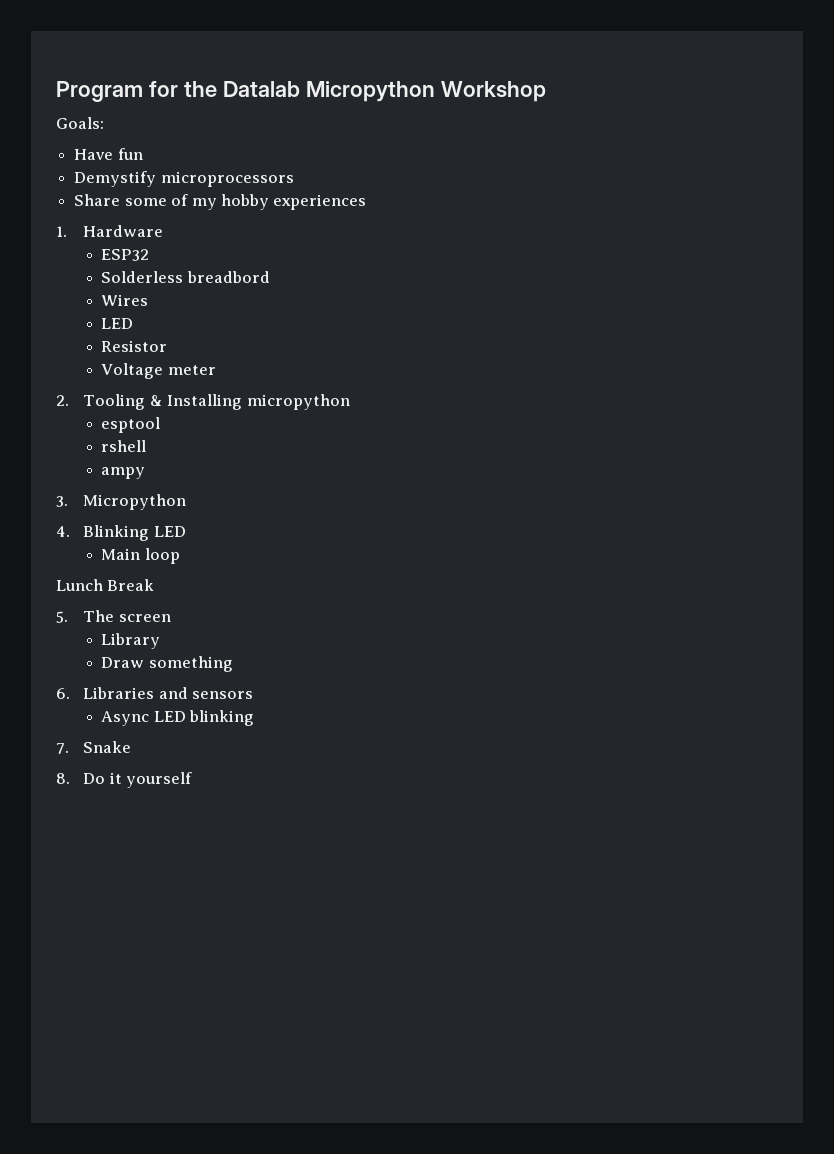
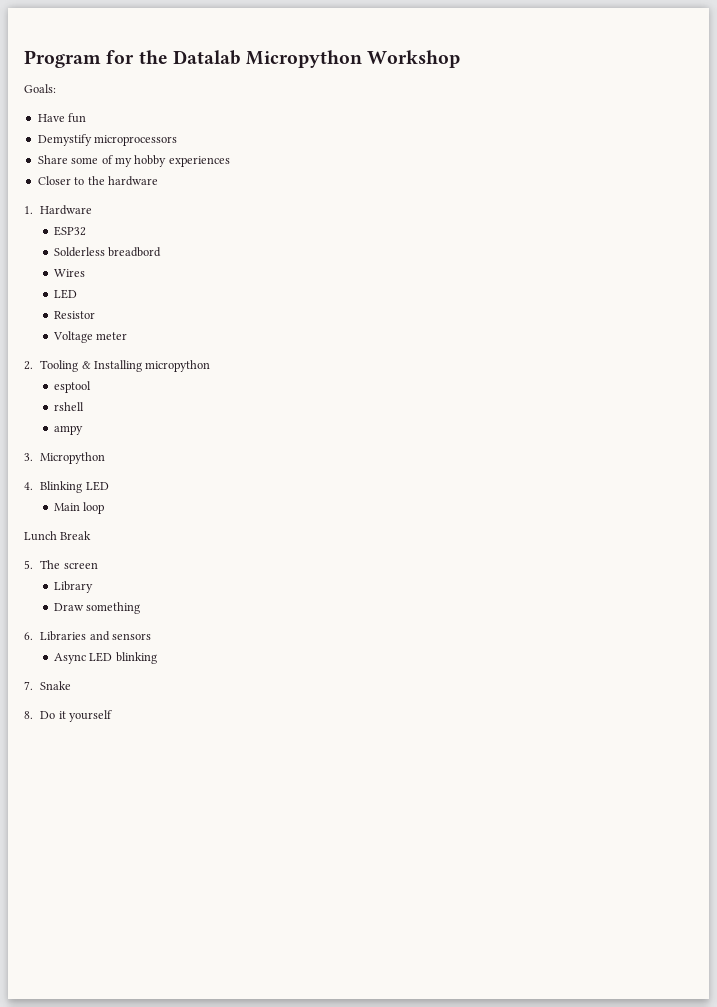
(367, 202) none -> [37,176,158,186] // Closer to the hardware

